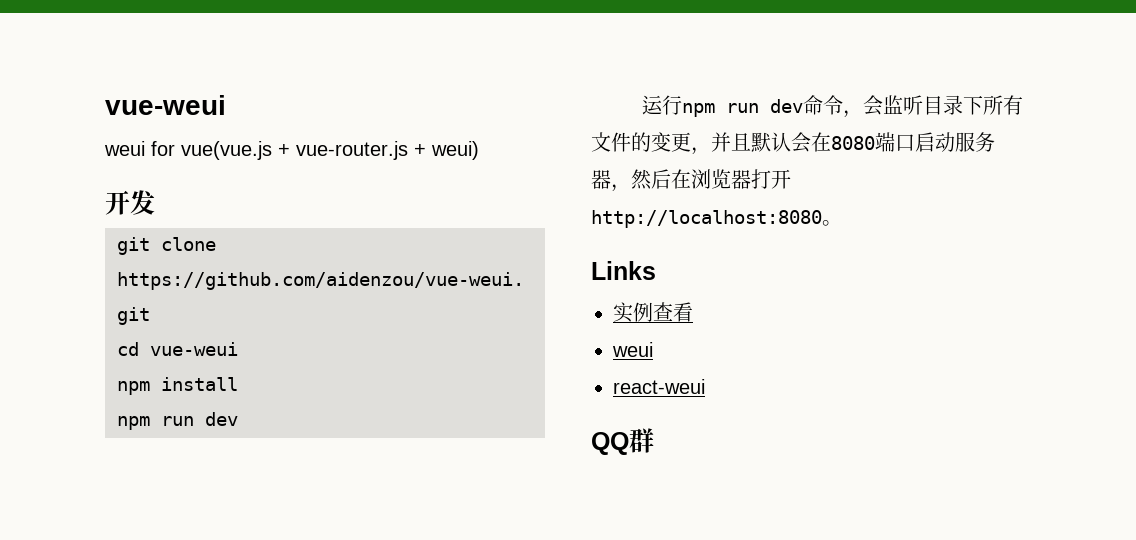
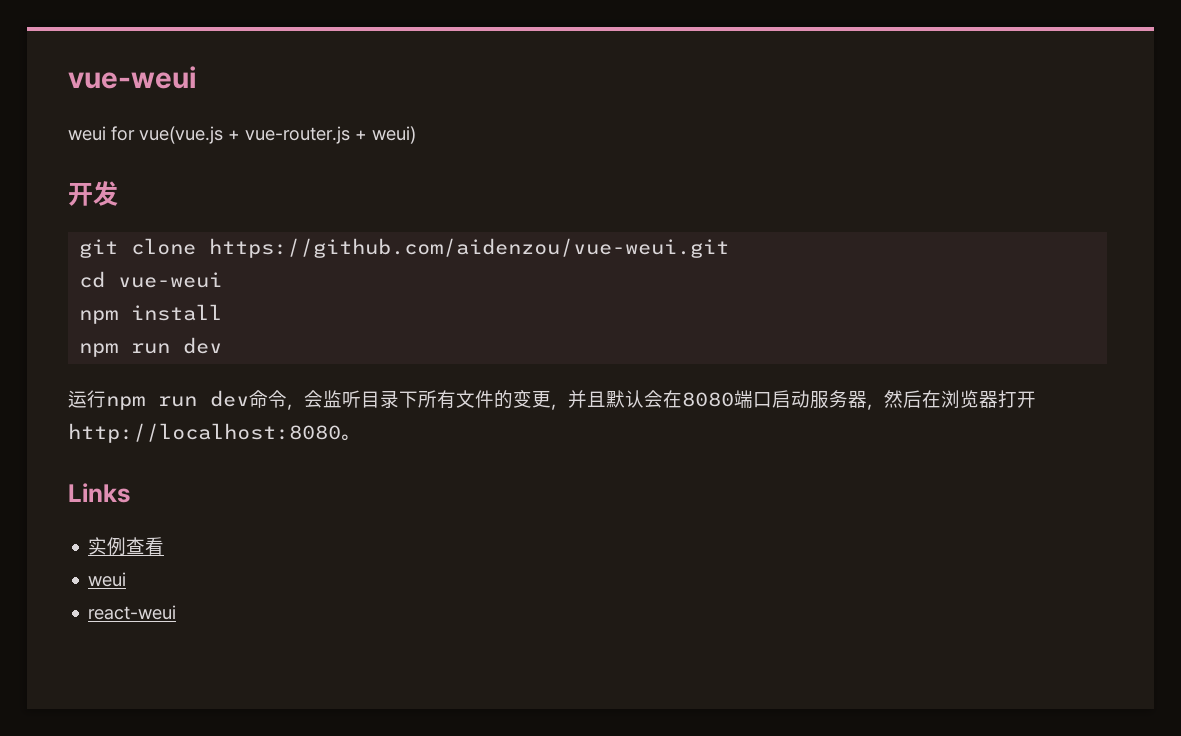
[591,428,654,455] // QQ群 -> (177, 612) none

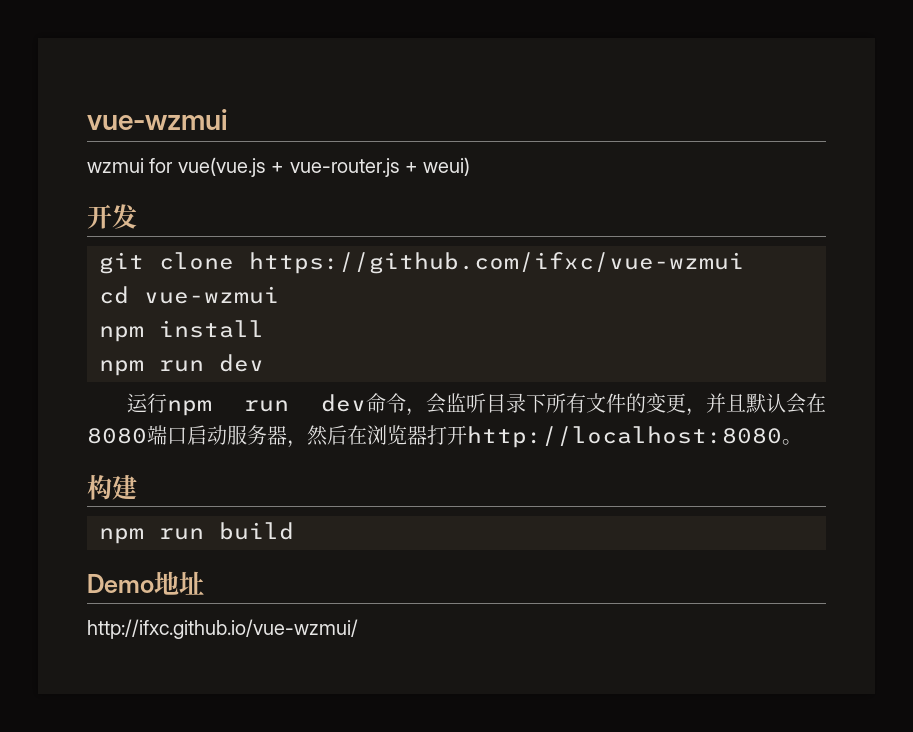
[68,66,196,89] [68,126,106,141] vue-weui // weui -> [87,109,228,130] [87,158,144,173] vue-wzmui // wzmui
[209,238,730,258] https://github.com/aidenzou/vue-weui.git -> [249,252,744,274] https://github.com/ifxc/vue-wzmui
[118,272,223,288] vue-weui -> [144,286,279,304] vue-wzmui
[68,483,130,503] [88,537,165,556] [88,572,127,587] [88,605,177,620] Links // 实例查看 // weui // react-weui -> [87,474,137,500] [99,522,294,544] [87,571,204,595] [87,619,358,639] 构建 // npm run build // Demo地址 // http://ifxc.github.io/vue-wzmui/

